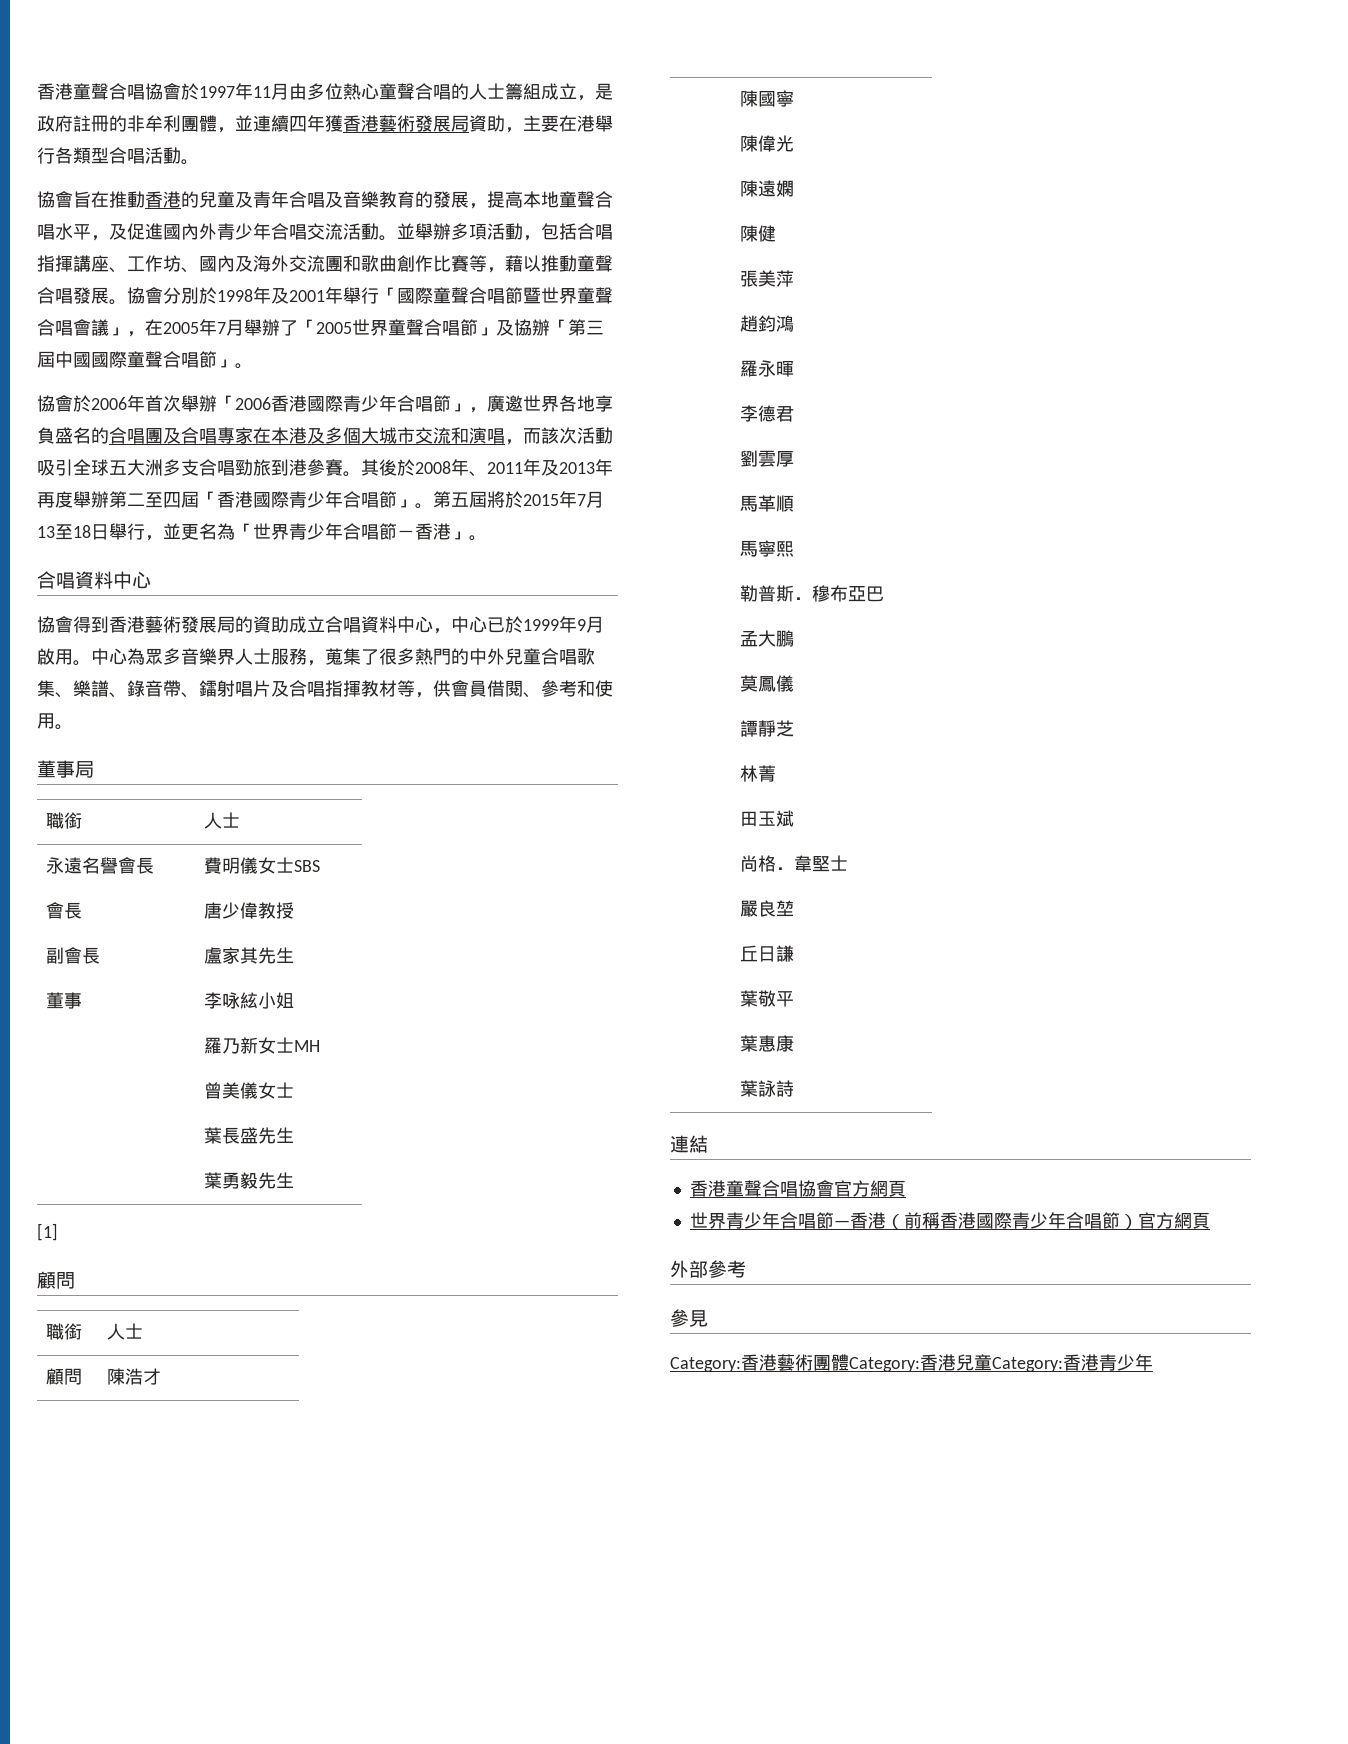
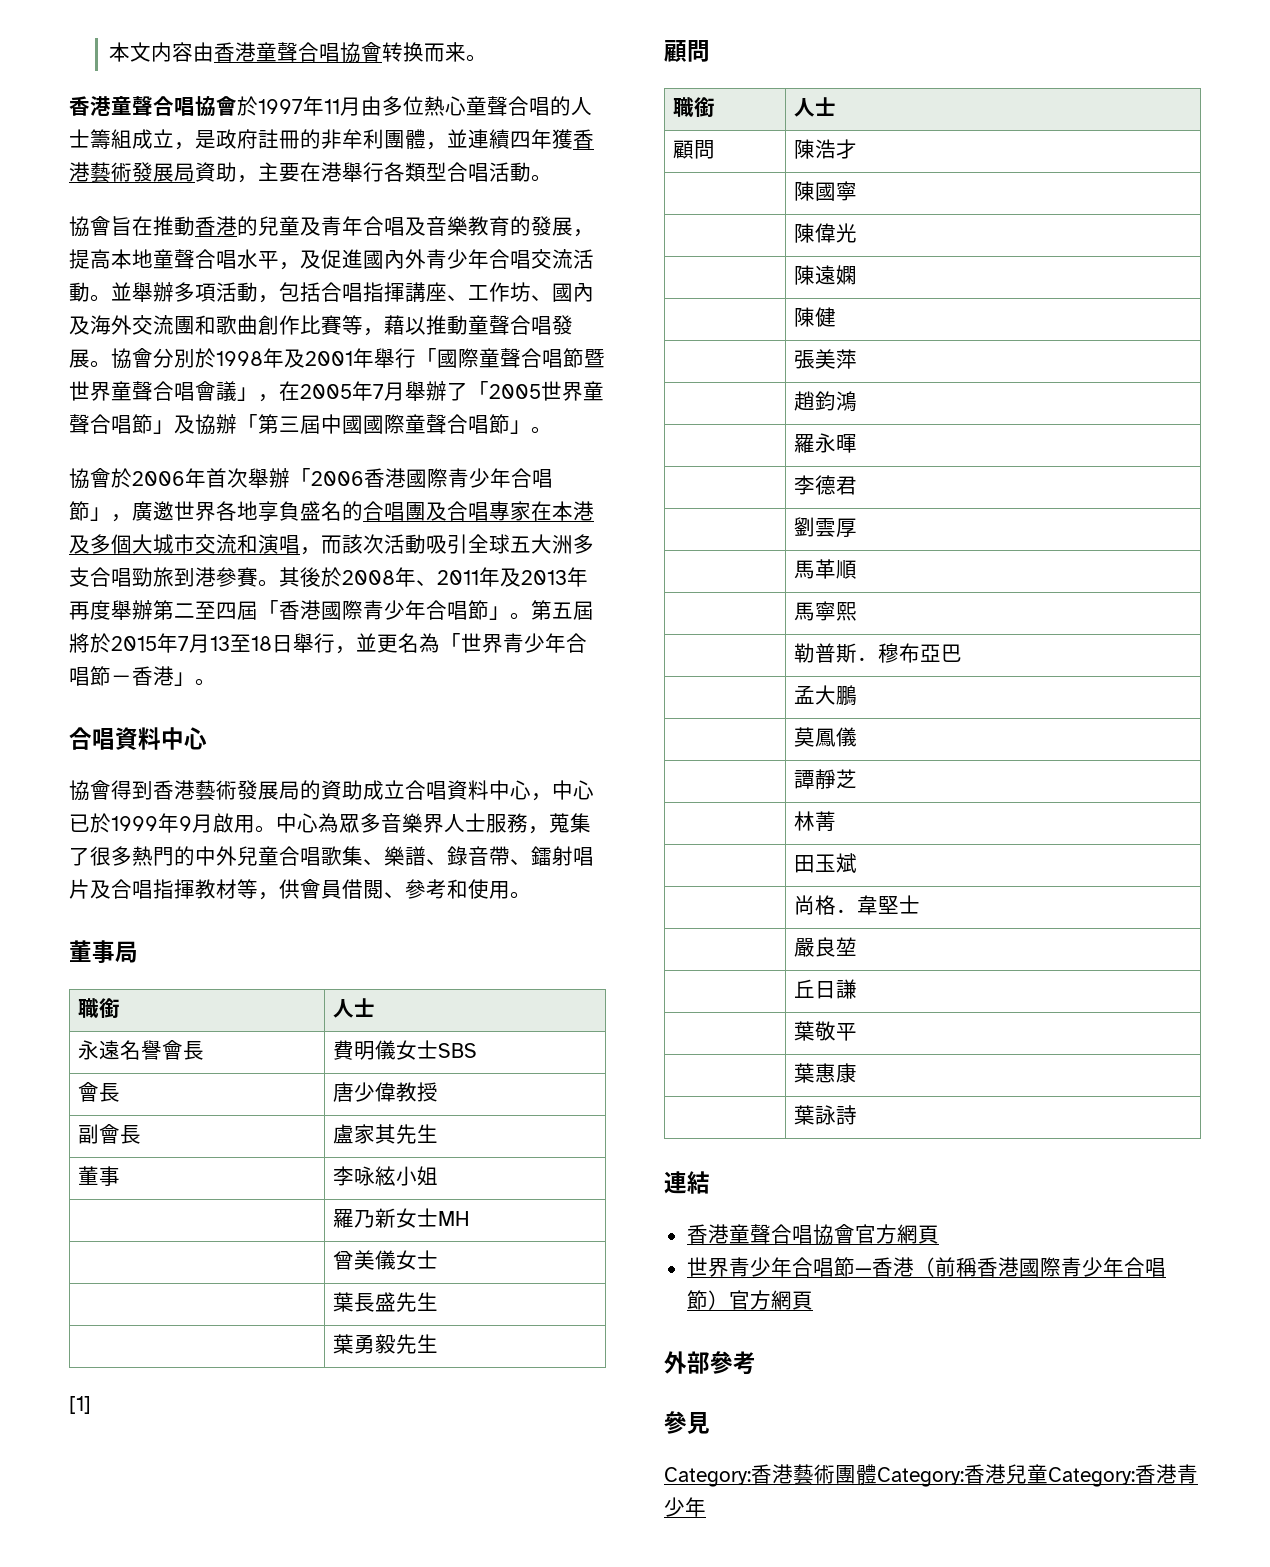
(37, 91) none -> [108,42,487,63] 本文内容由香港童聲合唱協會转换而来。 //

